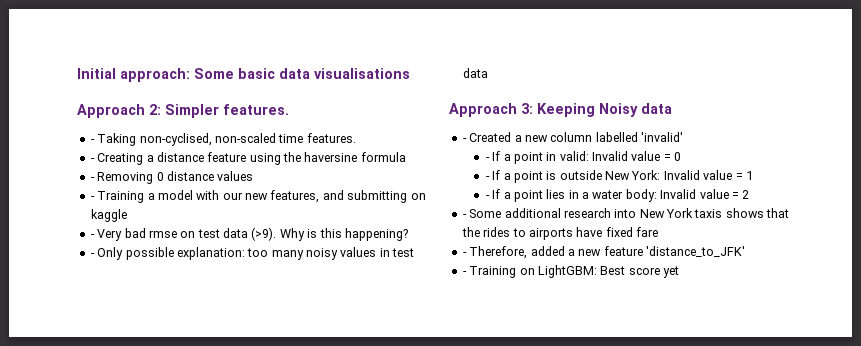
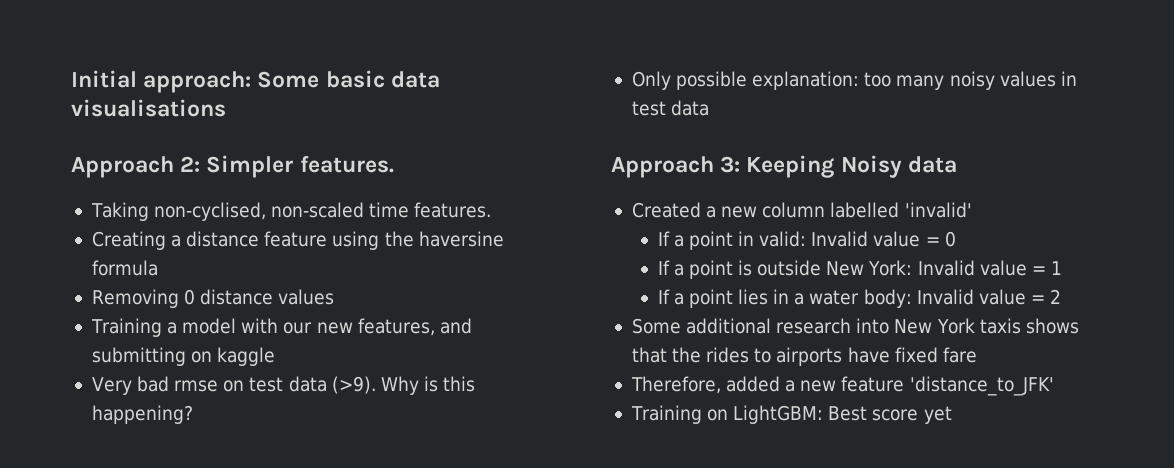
[90,139,95,143] - -> (394, 164) none
[90,158,95,162] - -> (492, 210) none
[90,177,95,181] - -> (158, 268) none
[90,196,95,200] - -> (335, 297) none
[90,234,95,238] - -> (276, 356) none
[90,253,95,257] - -> (193, 414) none
[462,138,467,142] - -> (957, 164) none
[485,157,490,161] - -> (972, 210) none
[485,176,490,180] - -> (956, 239) none
[485,195,490,199] - -> (1062, 268) none
[462,214,467,218] - -> (1062, 296) none
[462,252,467,256] - -> (977, 355) none
[462,271,467,275] - -> (1054, 386) none

